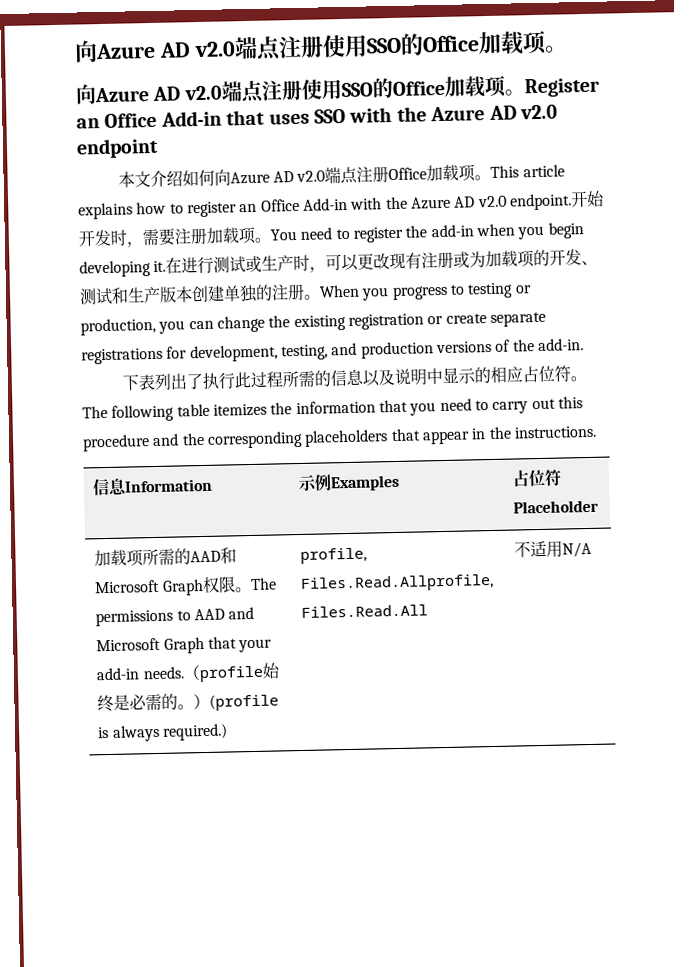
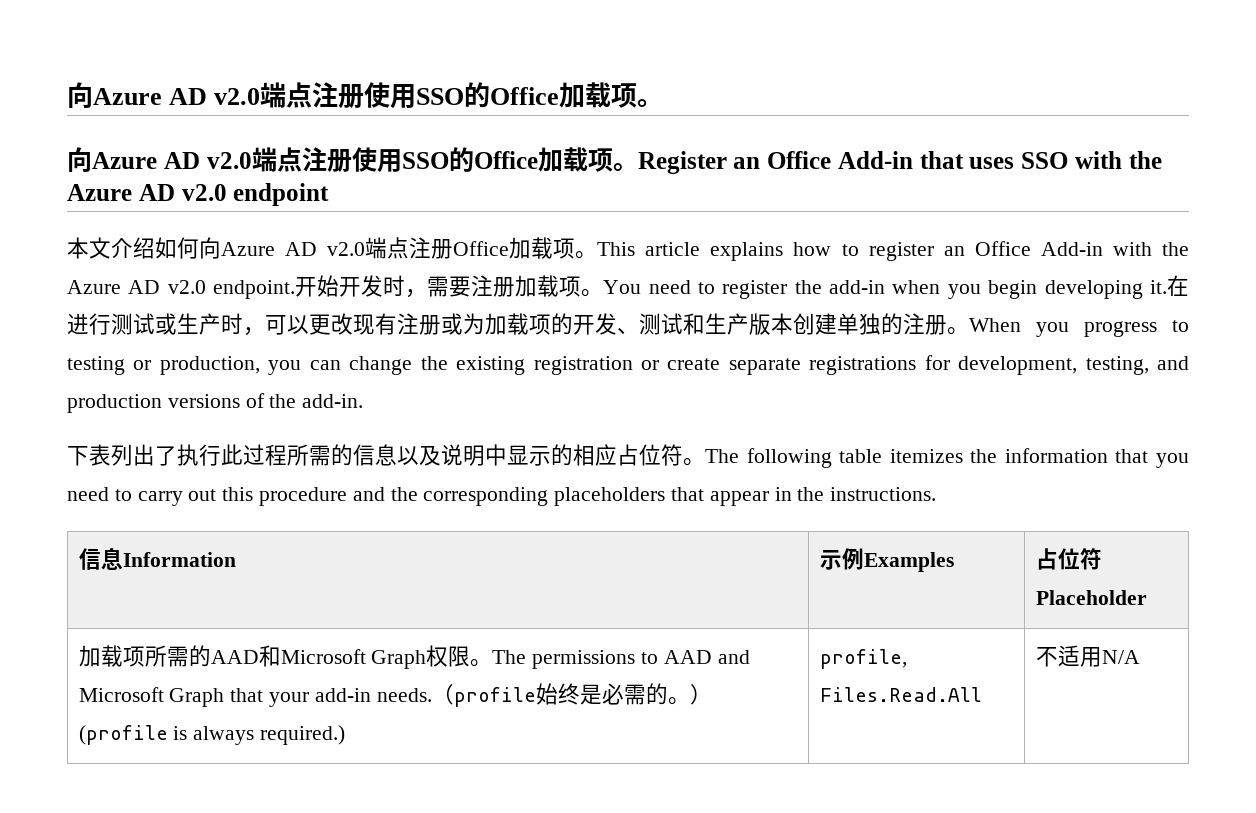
[300,573,495,593] Files.Read.Allprofile, -> (907, 659) none

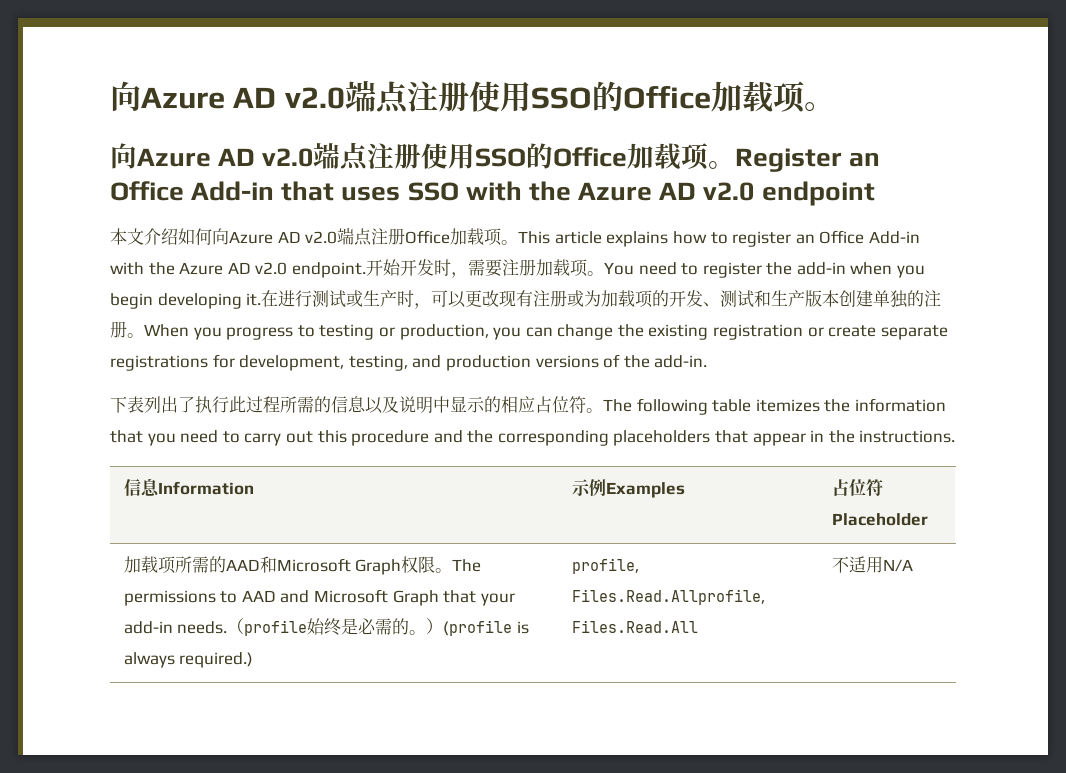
(907, 659) none -> [571,589,765,605] Files.Read.Allprofile,

